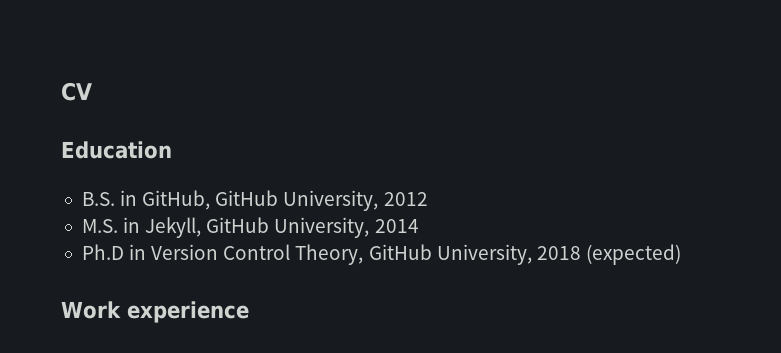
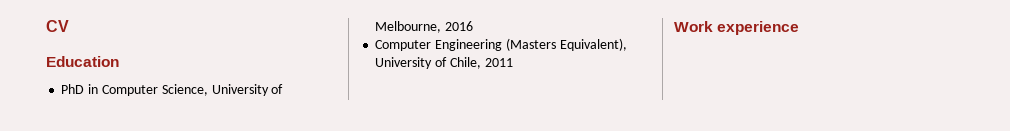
[81,190,428,211] [81,217,419,238] [81,244,681,265] B.S. in GitHub, GitHub University, 2012 // M.S. in Jekyll, GitHub University, 2014 // Ph.D in Version Control Theory, GitHub University, 2018 (expected) -> [61,84,284,96] [375,21,474,33] [375,38,627,51] [375,57,513,69] PhD in Computer Science, University of Melbourne, 2016 // Computer Engineering (Masters Equivalent), University of Chile, 2011

